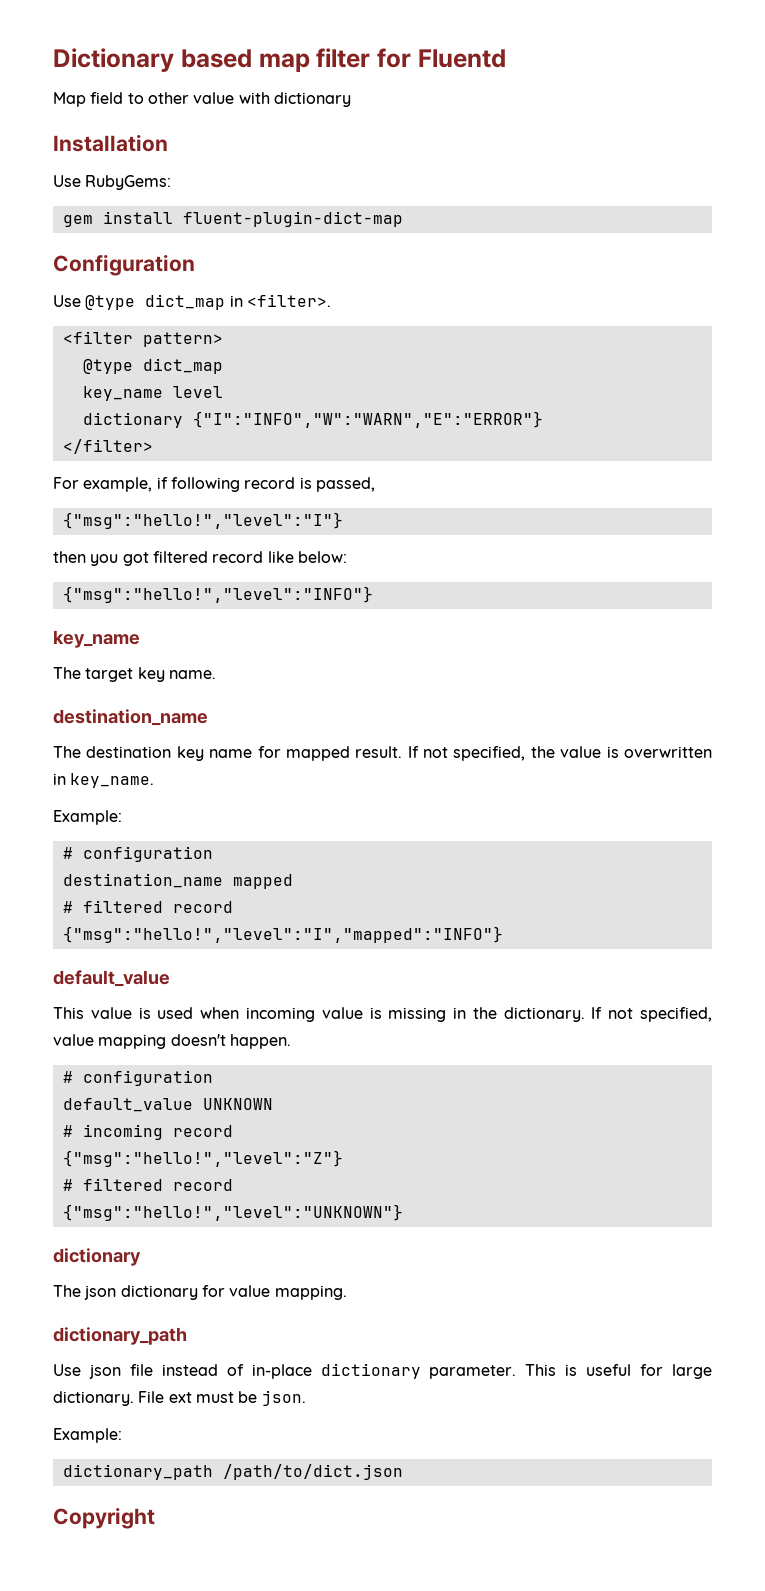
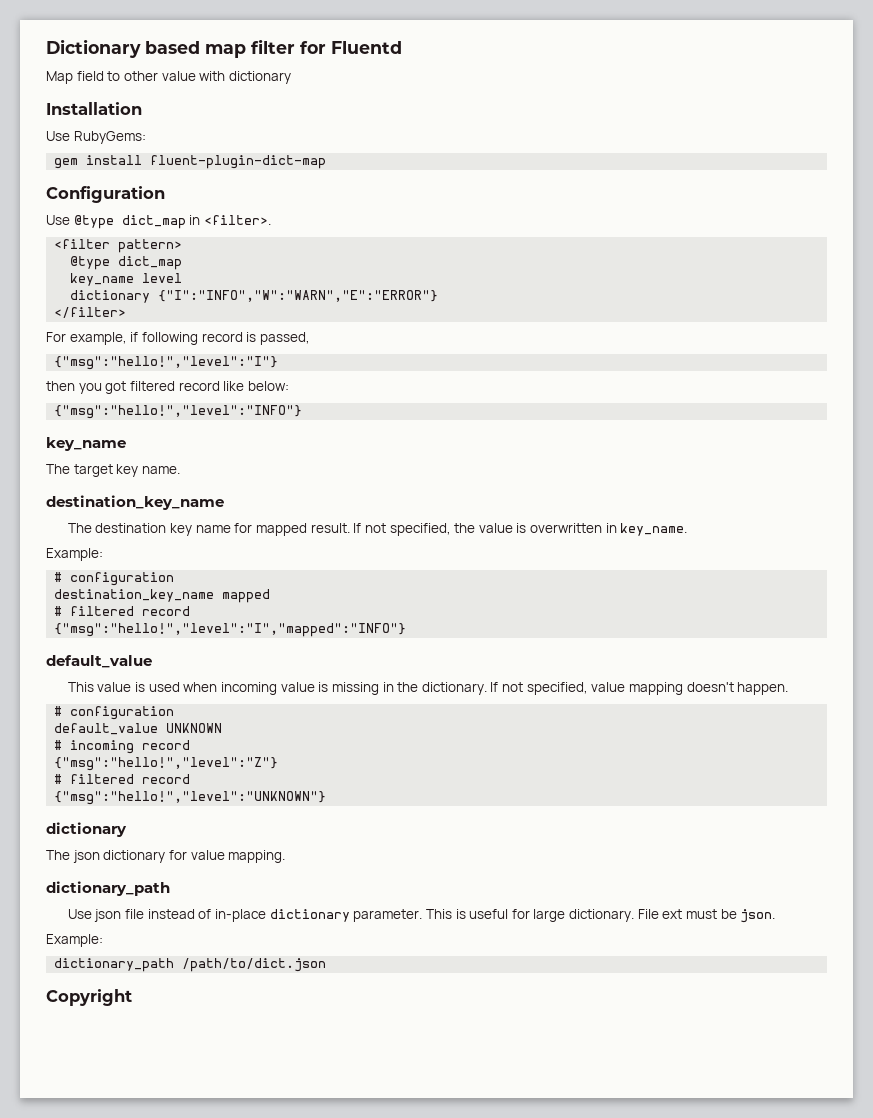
[53,709,208,726] destination_name -> [46,495,224,510] destination_key_name
[62,873,223,888] destination_name -> [54,589,215,602] destination_key_name

